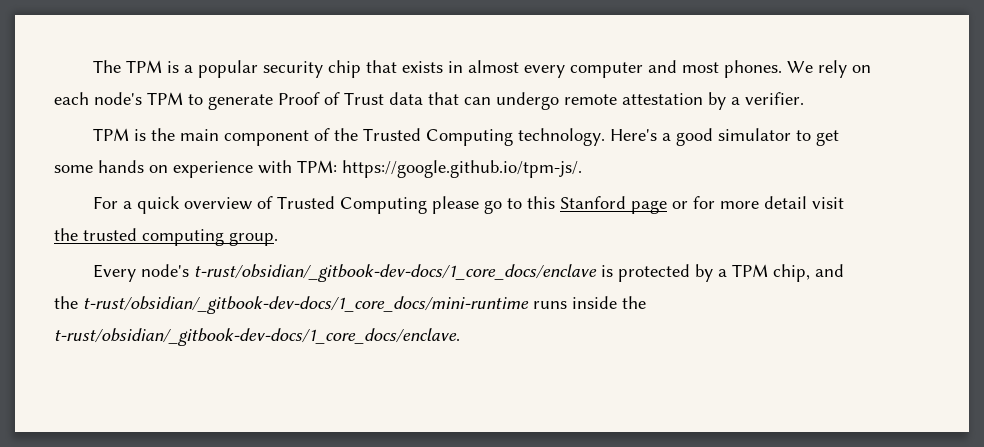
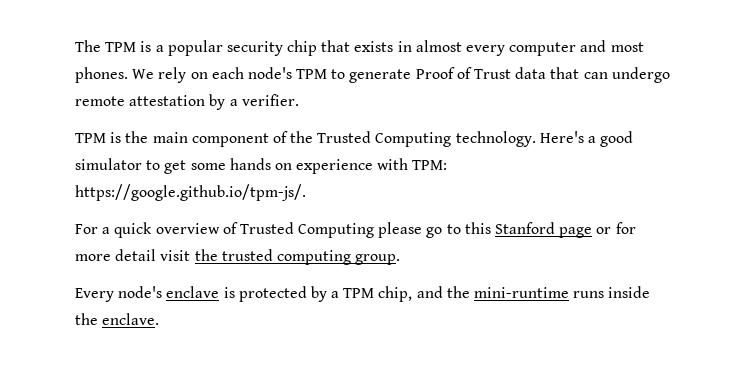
[194,264,598,282] t-rust/obsidian/_gitbook-dev-docs/1_core_docs/enclave -> [166,286,220,298] enclave
[83,296,529,314] t-rust/obsidian/_gitbook-dev-docs/1_core_docs/mini-runtime -> [474,287,570,298] mini-runtime
[54,328,460,346] t-rust/obsidian/_gitbook-dev-docs/1_core_docs/enclave. -> [102,313,160,325] enclave.

